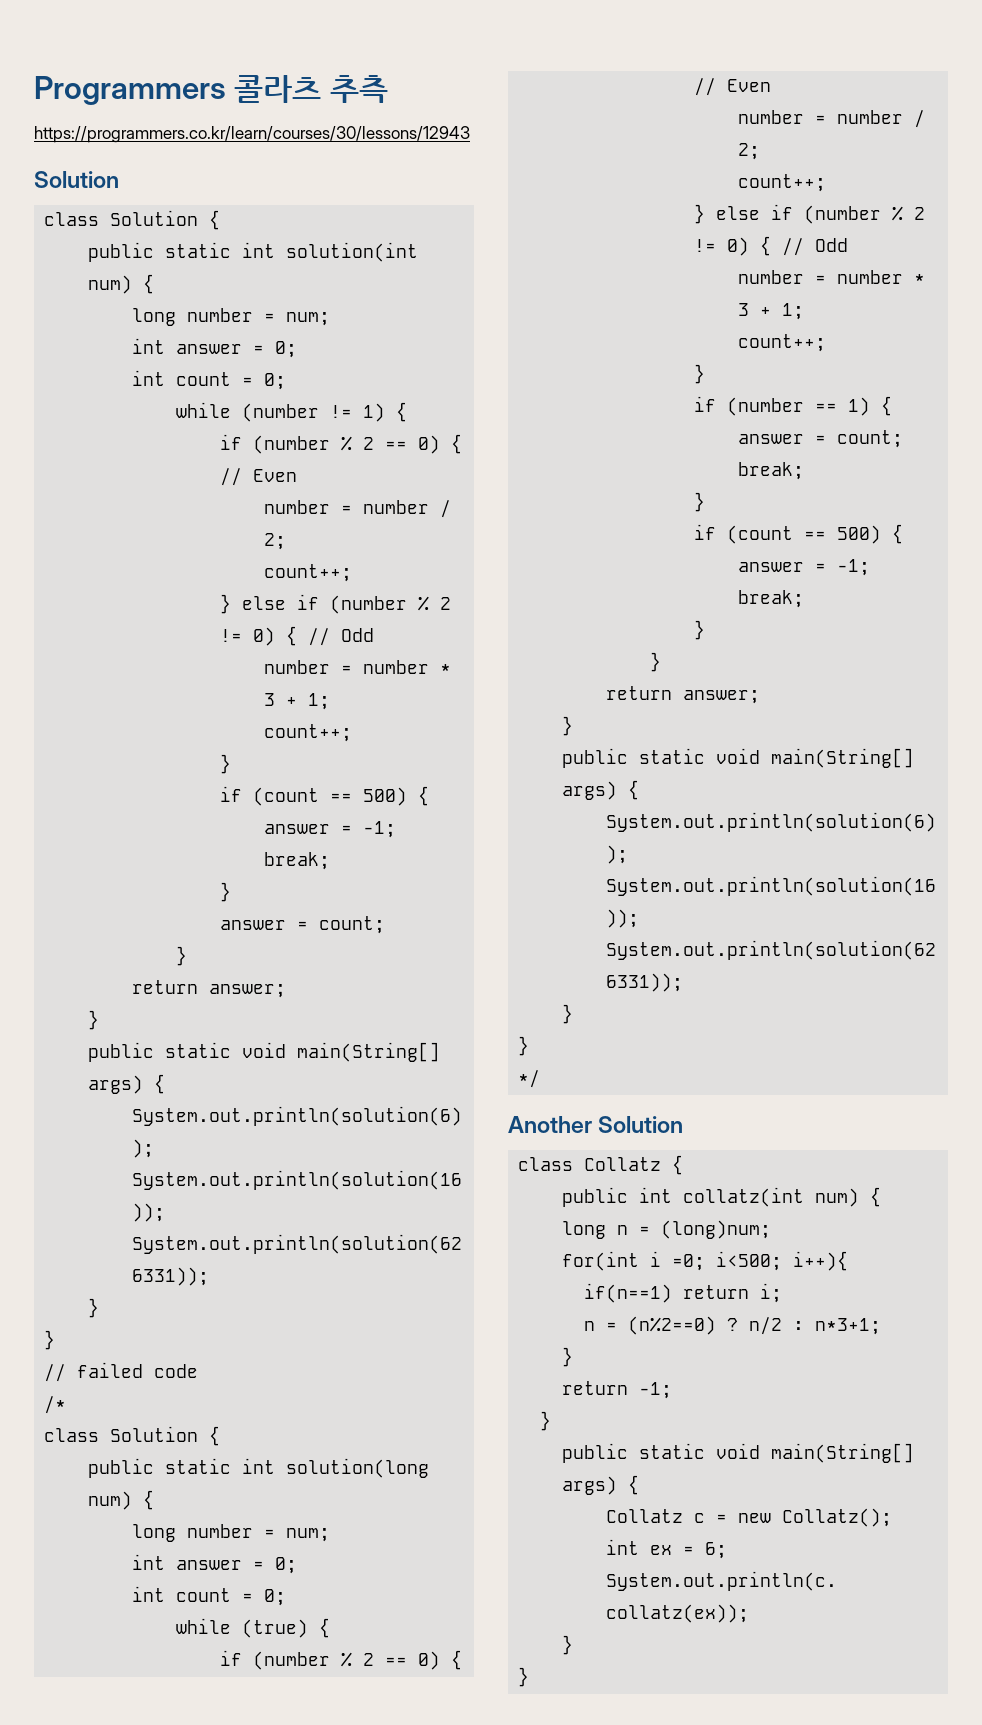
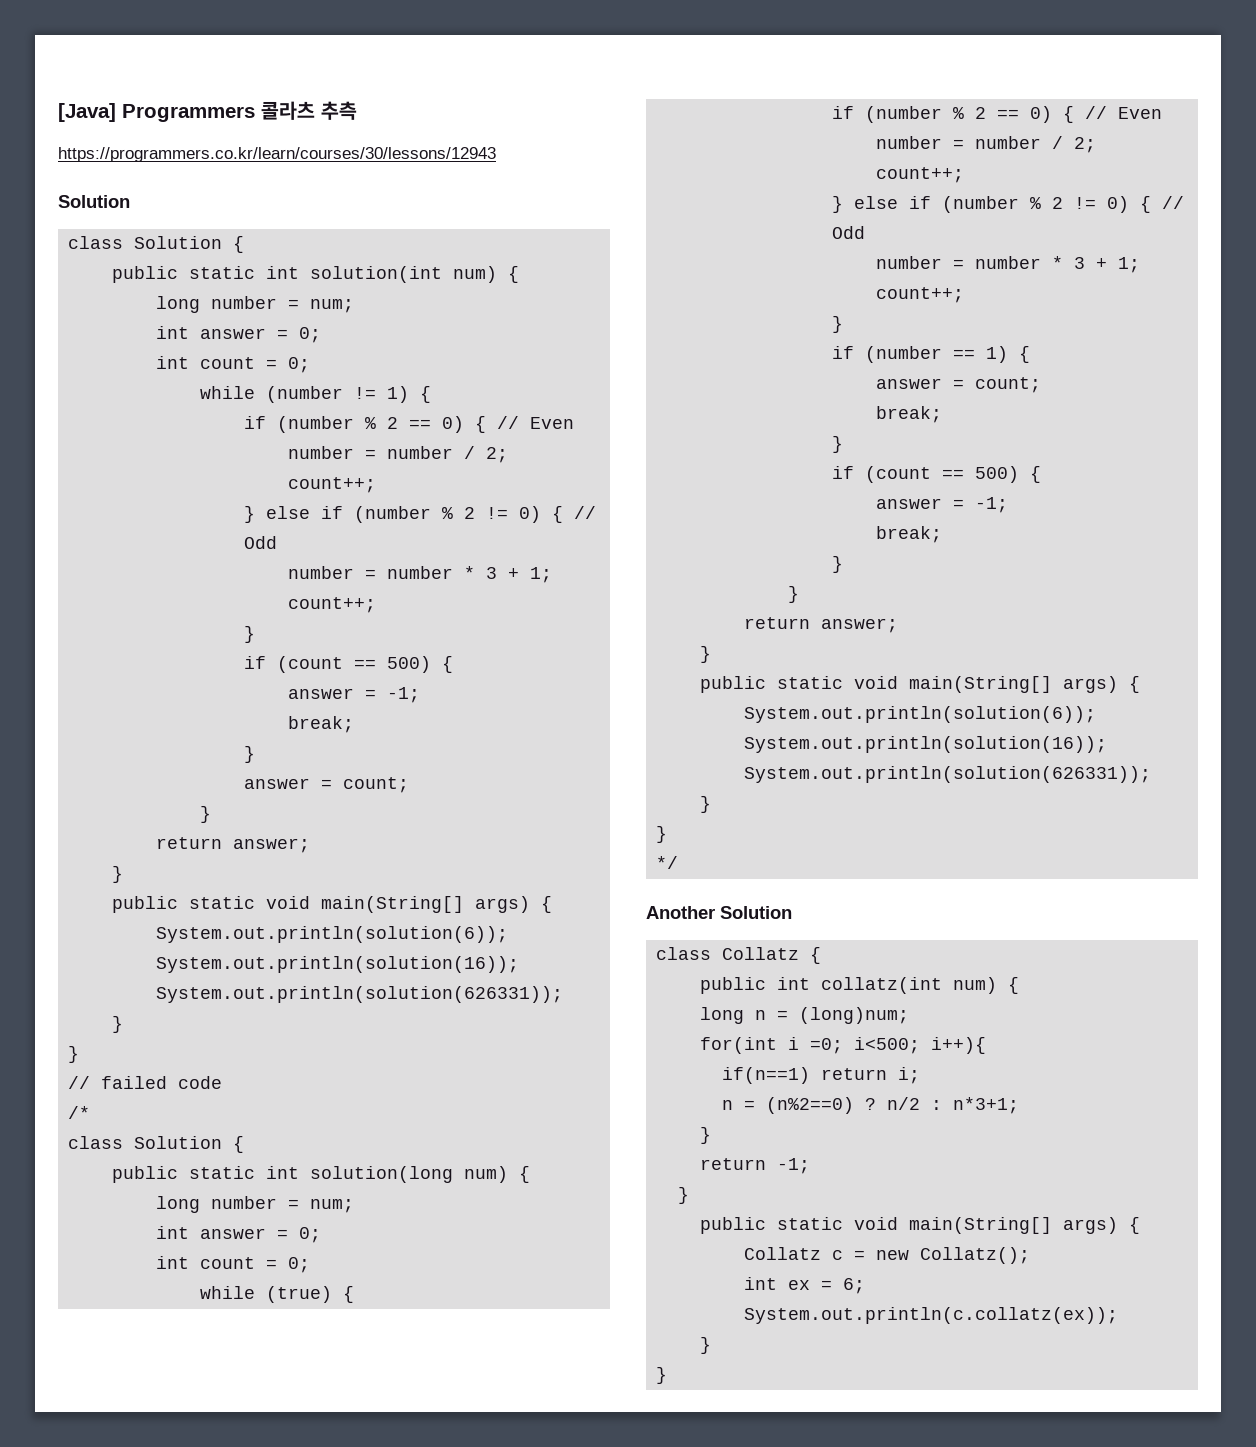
(34, 90) none -> [58,103,116,122] [Java]

